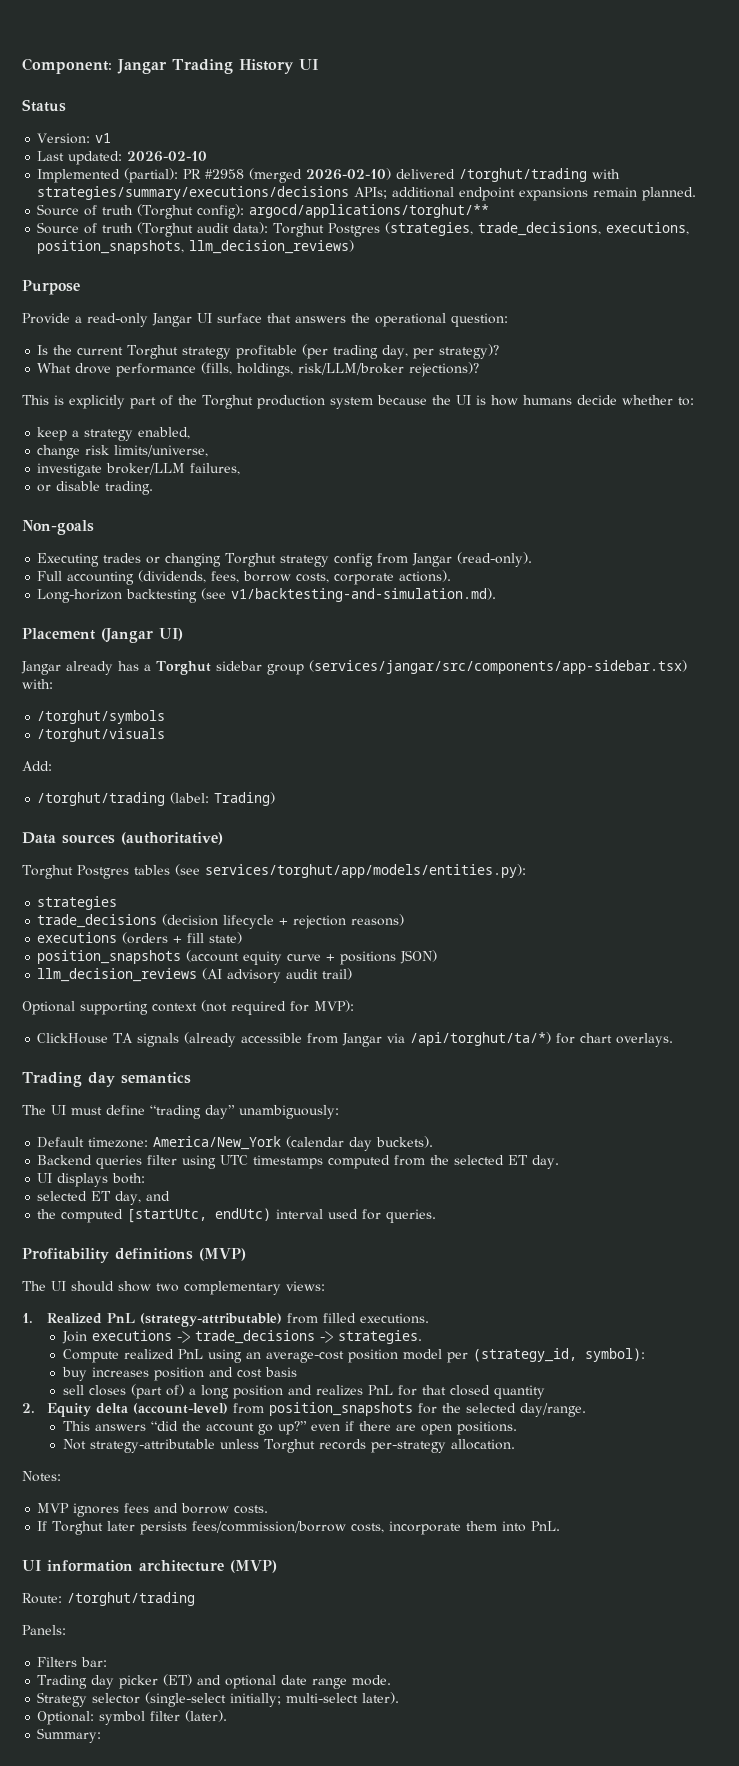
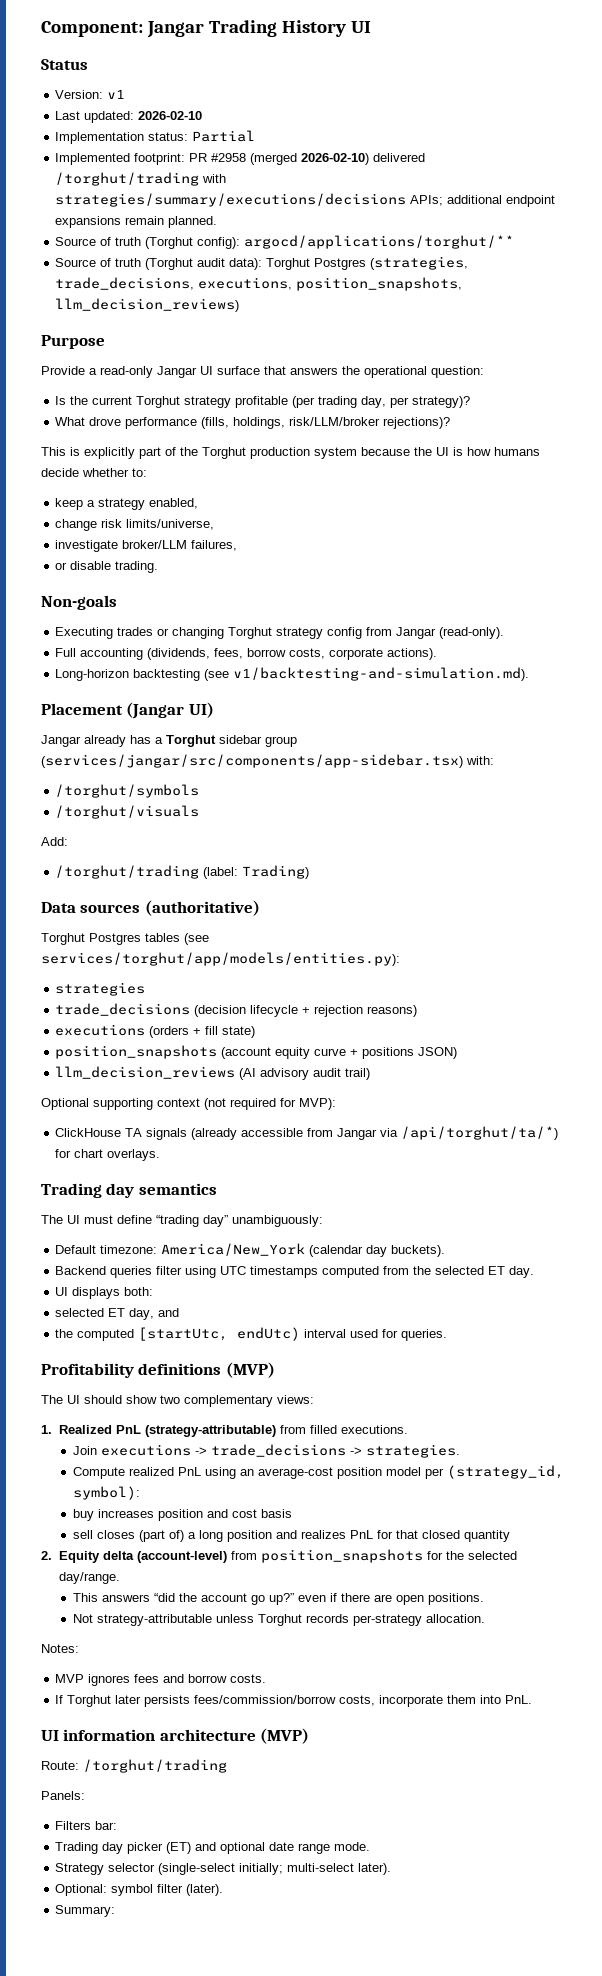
(208, 156) none -> [55,130,256,144] // Implementation status: Partial
[124,168,179,183] (partial): -> [134,153,186,165] footprint:

